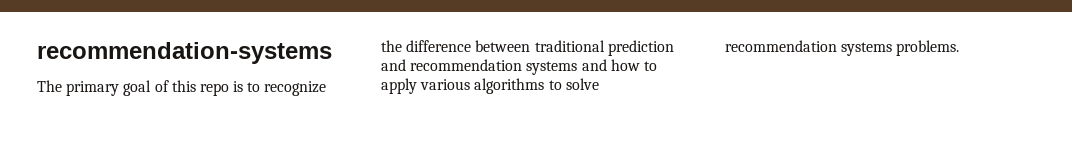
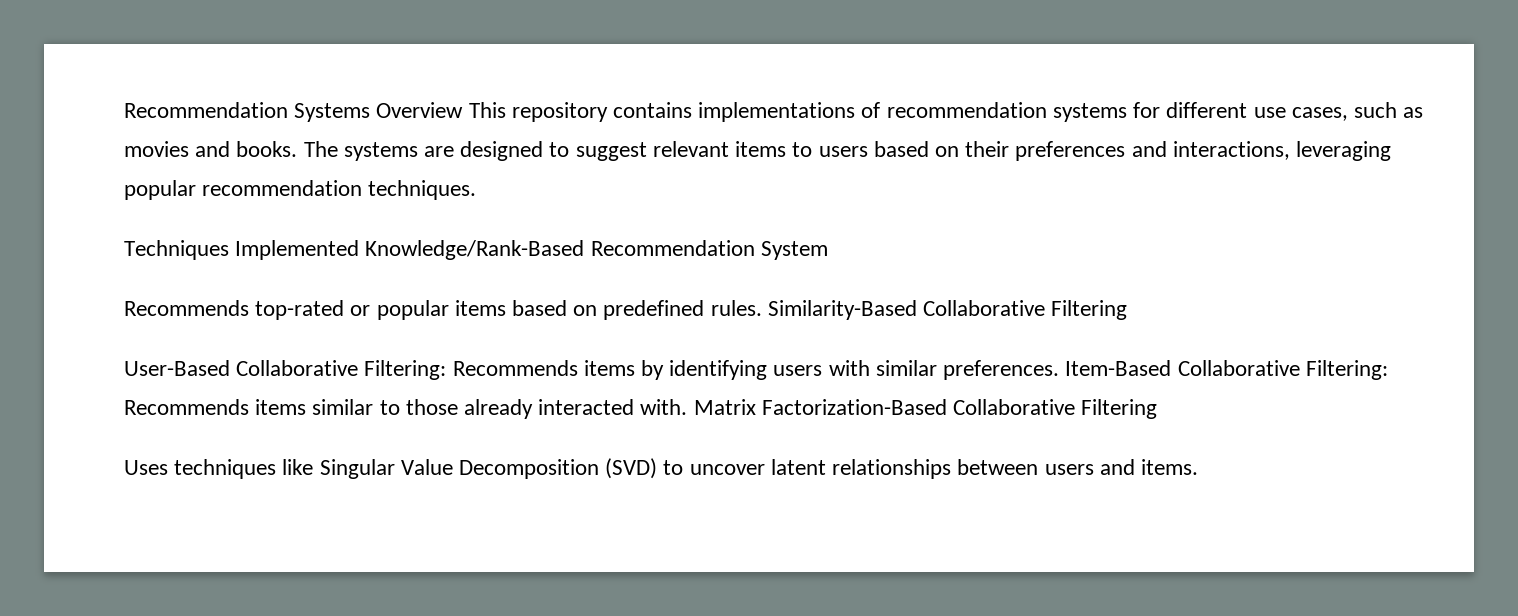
[37,42,332,64] [37,80,327,96] [381,40,674,56] [381,59,657,75] [381,78,599,94] [725,40,960,56] recommendation-systems // The primary goal of this repo is to recognize the difference between traditional prediction and recommendation systems and how to apply various algorithms to solve recommendation systems problems. -> [124,102,1424,122] [124,141,1391,161] [124,180,477,200] [124,240,828,260] [124,300,1128,320] [124,360,1388,380] [124,399,1158,419] [124,458,1198,479] Recommendation Systems Overview This repository contains implementations of recommendation systems for different use cases, such as movies and books. The systems are designed to suggest relevant items to users based on their preferences and interactions, leveraging popular recommendation techniques. // Techniques Implemented Knowledge/Rank-Based Recommendation System // Recommends top-rated or popular items based on predefined rules. Similarity-Based Collaborative Filtering // User-Based Collaborative Filtering: Recommends items by identifying users with similar preferences. Item-Based Collaborative Filtering: Recommends items similar to those already interacted with. Matrix Factorization-Based Collaborative Filtering // Uses techniques like Singular Value Decomposition (SVD) to uncover latent relationships between users and items.

